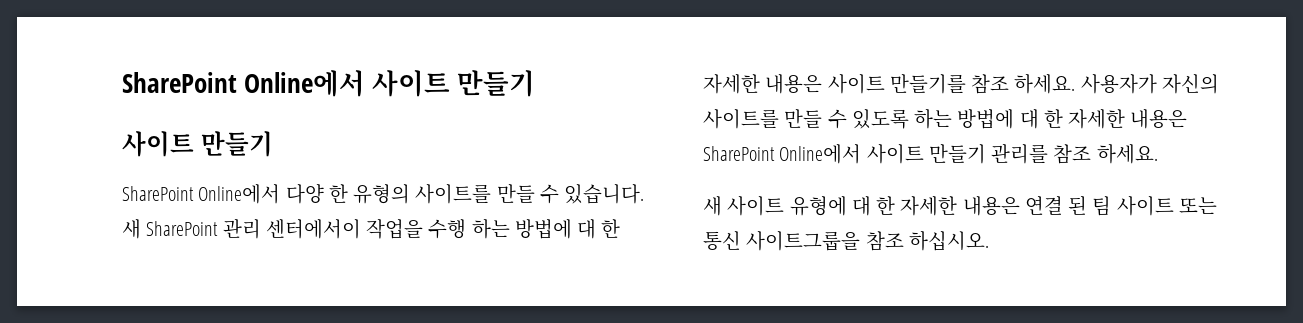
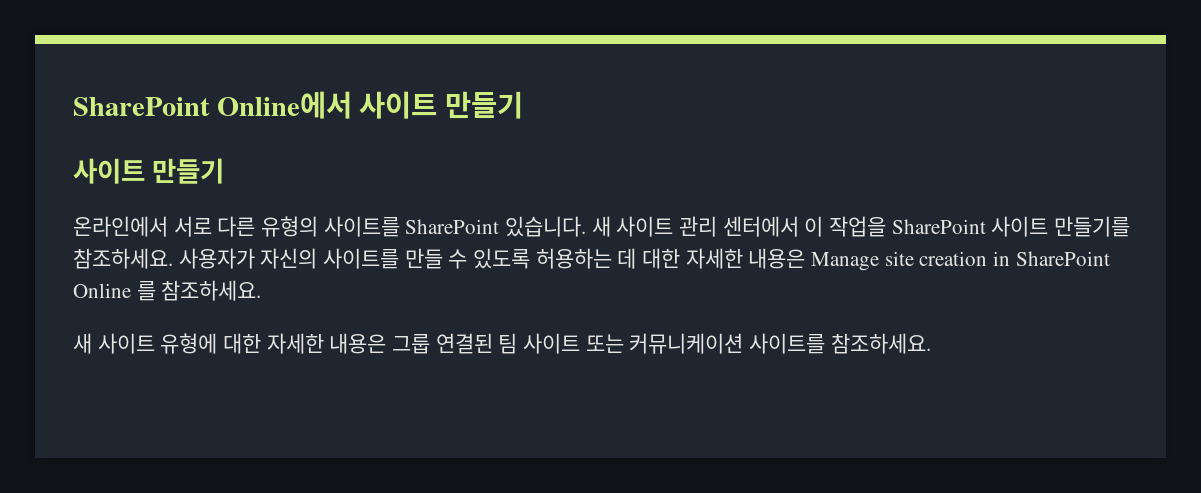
[122,184,645,204] [122,218,621,239] [703,74,1076,94] SharePoint Online에서 다양 한 유형의 사이트를 만들 수 있습니다. 새 SharePoint 관리 센터에서이 작업을 수행 하는 방법에 대 한 자세한 내용은 사이트 만들기를 참조 하세요. -> [73,216,1131,237] [73,248,173,269] 온라인에서 서로 다른 유형의 사이트를 SharePoint 있습니다. 새 사이트 관리 센터에서 이 작업을 SharePoint 사이트 만들기를 참조하세요.
[914,109,1188,129] [703,143,1158,164] [703,196,1217,216] [703,231,989,251] 하는 방법에 대 한 자세한 내용은 SharePoint Online에서 사이트 만들기 관리를 참조 하세요. // 새 사이트 유형에 대 한 자세한 내용은 연결 된 팀 사이트 또는 통신 사이트그룹을 참조 하십시오. -> [535,248,1110,271] [73,280,262,301] [73,333,931,354] 허용하는 데 대한 자세한 내용은 Manage site creation in SharePoint Online 를 참조하세요. // 새 사이트 유형에 대한 자세한 내용은 그룹 연결된 팀 사이트 또는 커뮤니케이션 사이트를 참조하세요.

